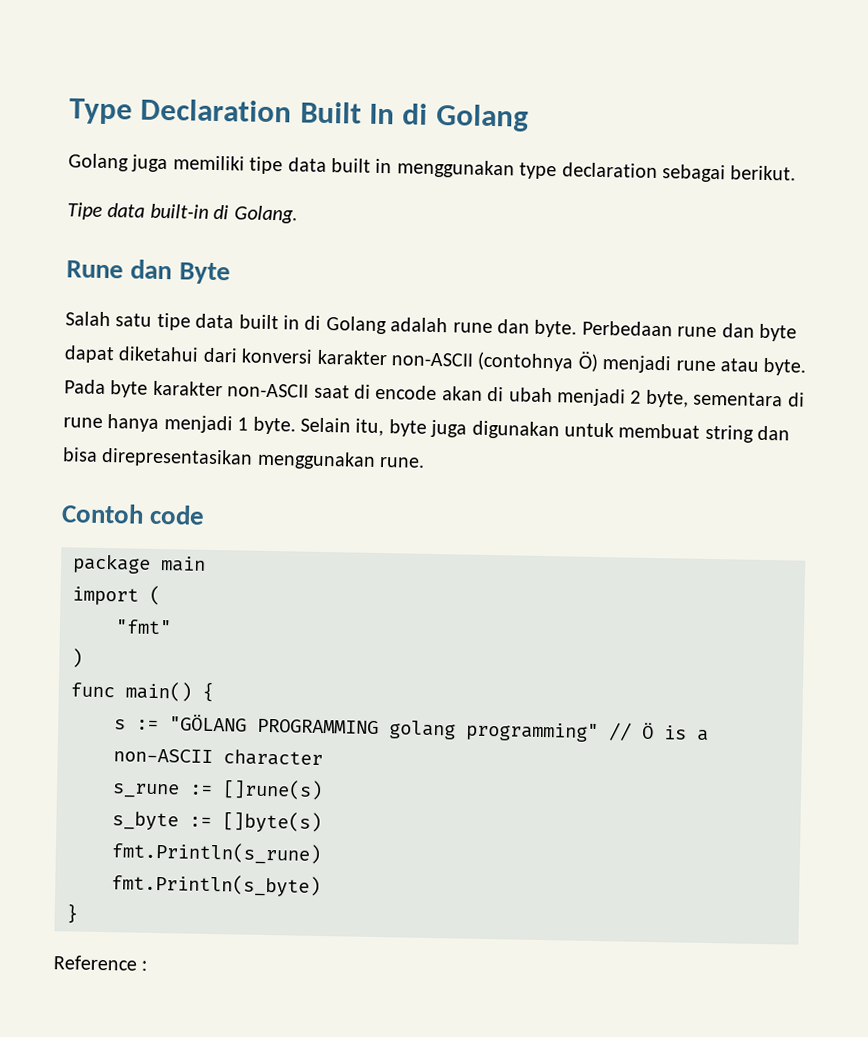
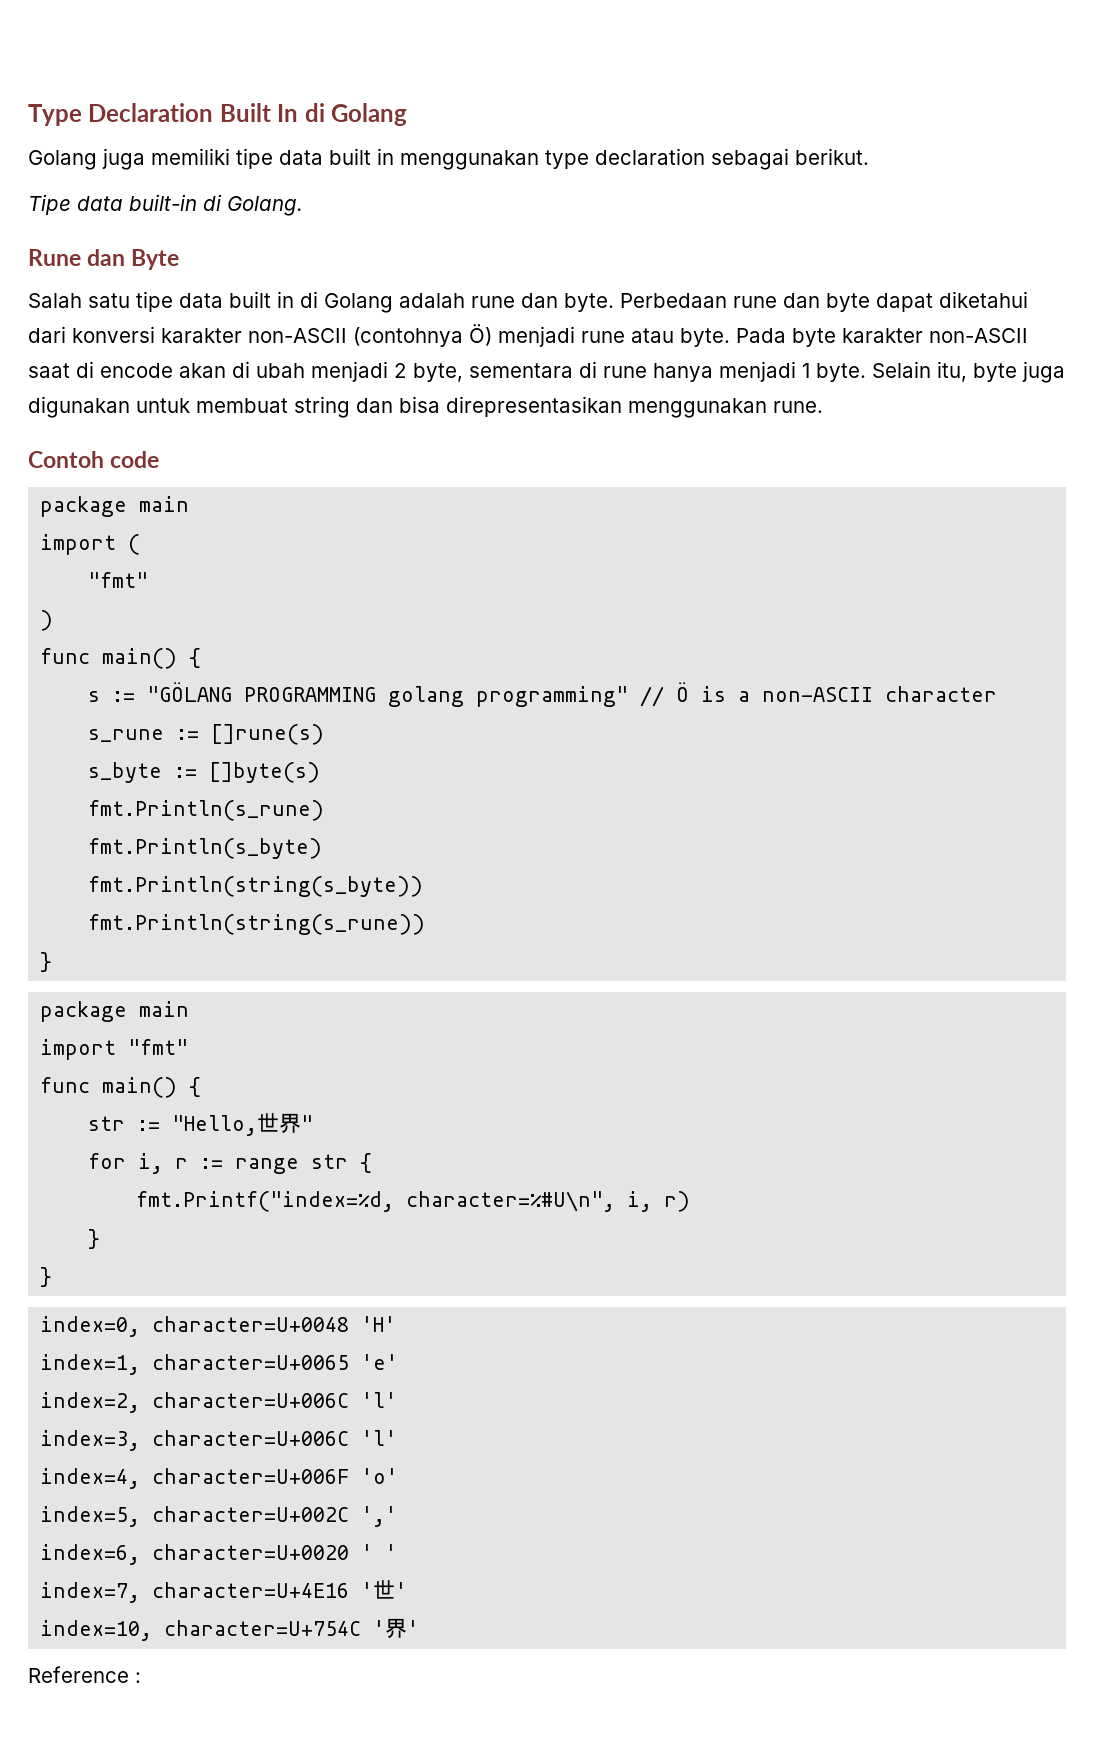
[66,903,78,924] // } -> [88,876,424,897] [88,914,426,935] [40,952,53,972] [40,1001,190,1022] [40,1039,189,1060] [40,1077,202,1098] [88,1113,314,1136] [88,1153,373,1174] [136,1191,691,1212] [88,1229,101,1249] [40,1267,53,1287] [40,1316,397,1337] [40,1354,399,1375] [40,1392,398,1413] [40,1430,398,1451] [40,1468,399,1489] [40,1506,398,1527] [40,1544,398,1565] [40,1580,408,1603] [40,1618,420,1641] // fmt.Println(string(s_byte)) // fmt.Println(string(s_rune)) // } // package main // import "fmt" // func main() { // str := "Hello,世界" // for i, r := range str { // fmt.Printf("index=%d, character=%#U\n", i, r) // } // } // index=0, character=U+0048 'H' // index=1, character=U+0065 'e' // index=2, character=U+006C 'l' // index=3, character=U+006C 'l' // index=4, character=U+006F 'o' // index=5, character=U+002C ',' // index=6, character=U+0020 ' ' // index=7, character=U+4E16 '世' // index=10, character=U+754C '界'

